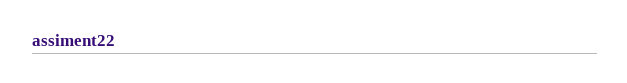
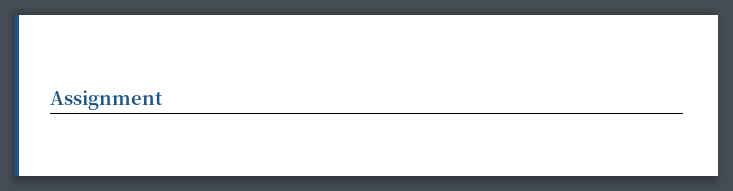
[32,34,115,46] assiment22 -> [50,90,163,110] Assignment

